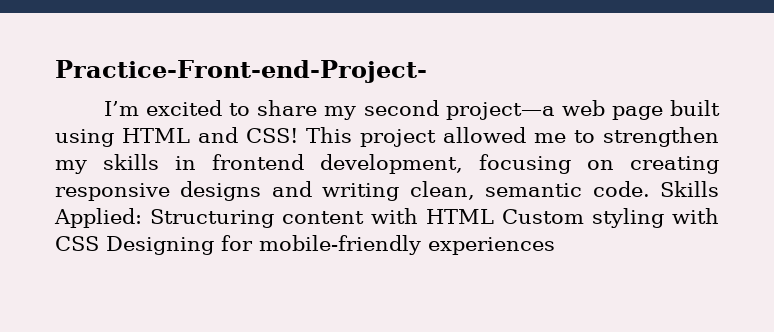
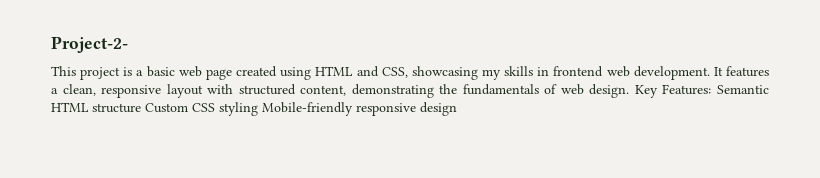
[55,60,427,83] [103,100,555,120] Practice-Front-end-Project- // I’m excited to share my second project—a -> [51,36,128,53] [51,66,175,80] Project-2- // This project is a basic
[670,100,720,116] built -> [236,66,278,77] created
[246,127,719,147] [55,154,719,174] [55,181,720,201] [54,208,719,228] [55,235,555,255] CSS! This project allowed me to strengthen my skills in frontend development, focusing on creating responsive designs and writing clean, semantic code. Skills Applied: Structuring content with HTML Custom styling with CSS Designing for mobile-friendly experiences -> [381,66,769,80] [51,84,769,98] [51,102,457,116] CSS, showcasing my skills in frontend web development. It features a clean, responsive layout with structured content, demonstrating the fundamentals of web design. Key Features: Semantic HTML structure Custom CSS styling Mobile-friendly responsive design

